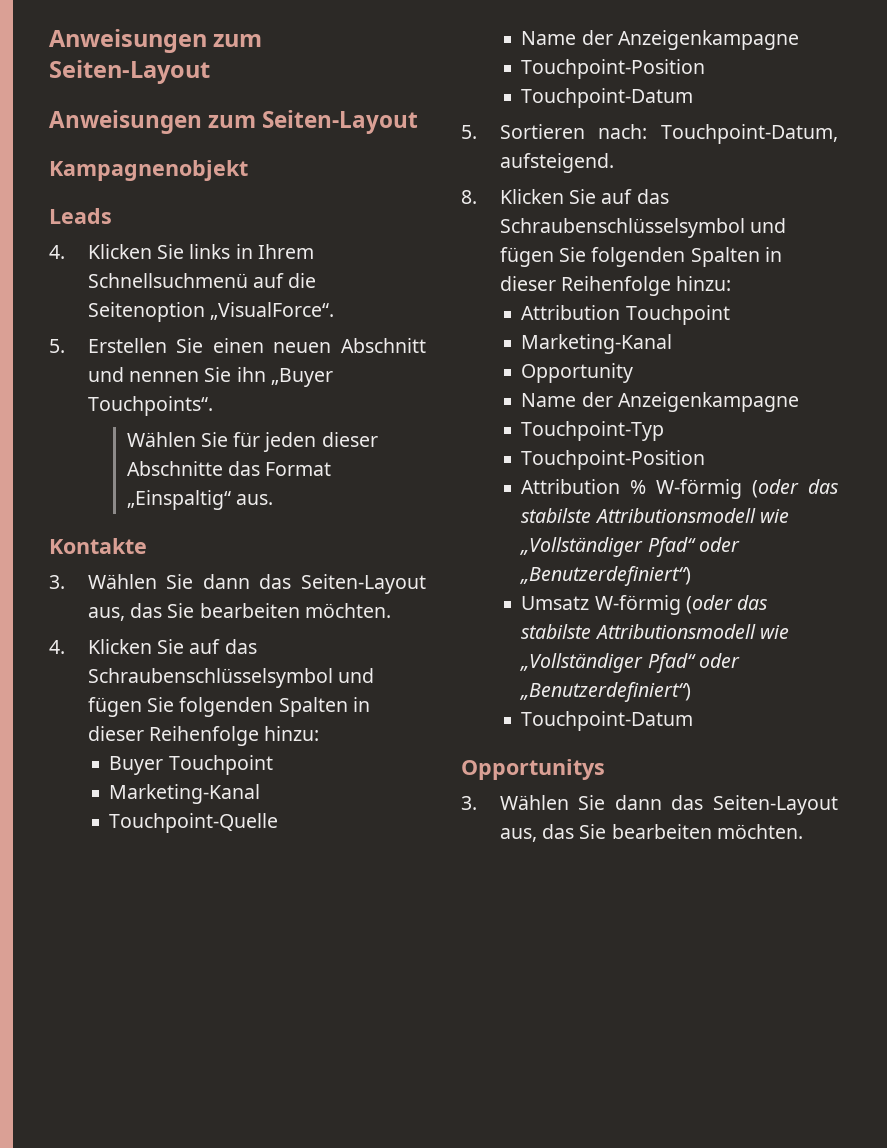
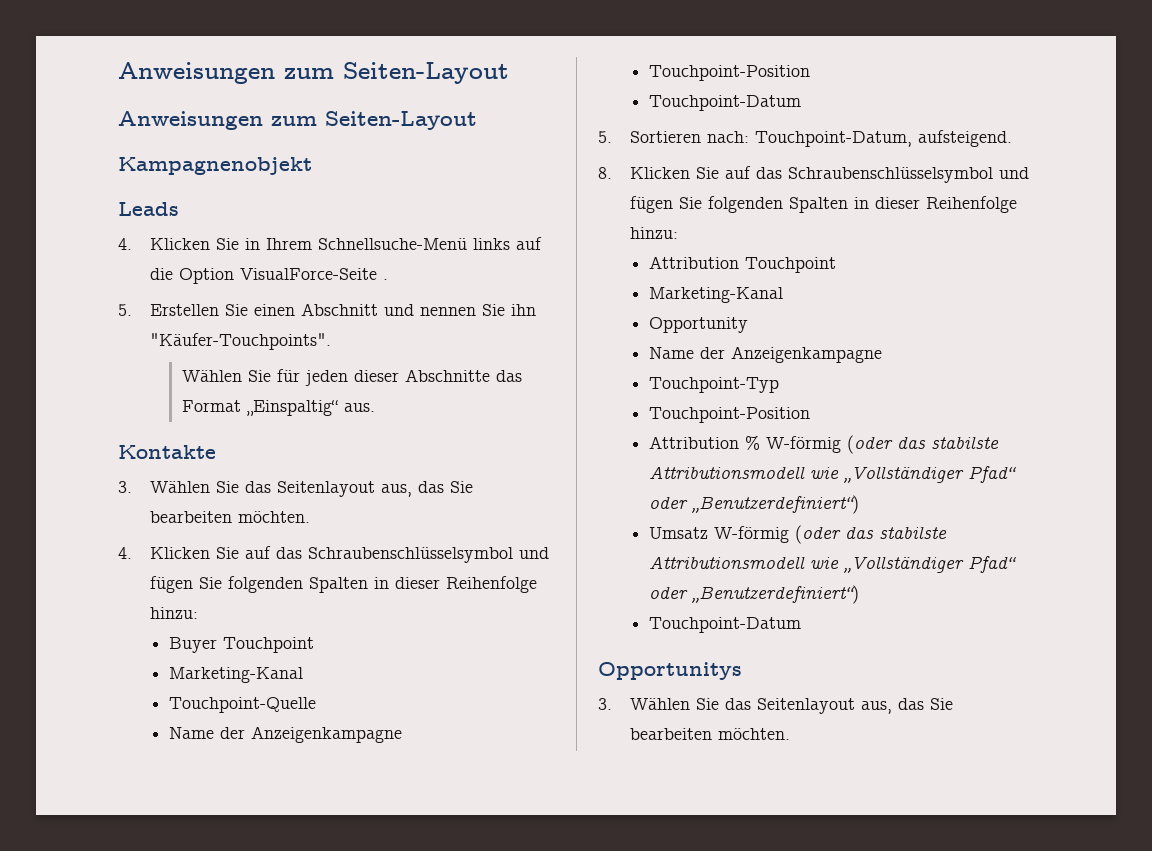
[189,244,231,259] links -> (239, 244) none
[87,273,317,288] [87,302,335,322] Schnellsuchmenü auf die Seitenoption „VisualForce“. -> [317,237,542,250] [149,268,388,284] Schnellsuche-Menü links auf die Option VisualForce-Seite .
[273,342,332,353] neuen -> (295, 310) none
[270,368,333,387] [87,396,213,416] „Buyer Touchpoints“. -> [149,333,331,350] "Käufer-Touchpoints".
[202,574,426,594] dann das Seiten-Layout -> [244,481,375,497] das Seitenlayout
[614,795,838,815] dann das Seiten-Layout -> [724,698,855,714] das Seitenlayout

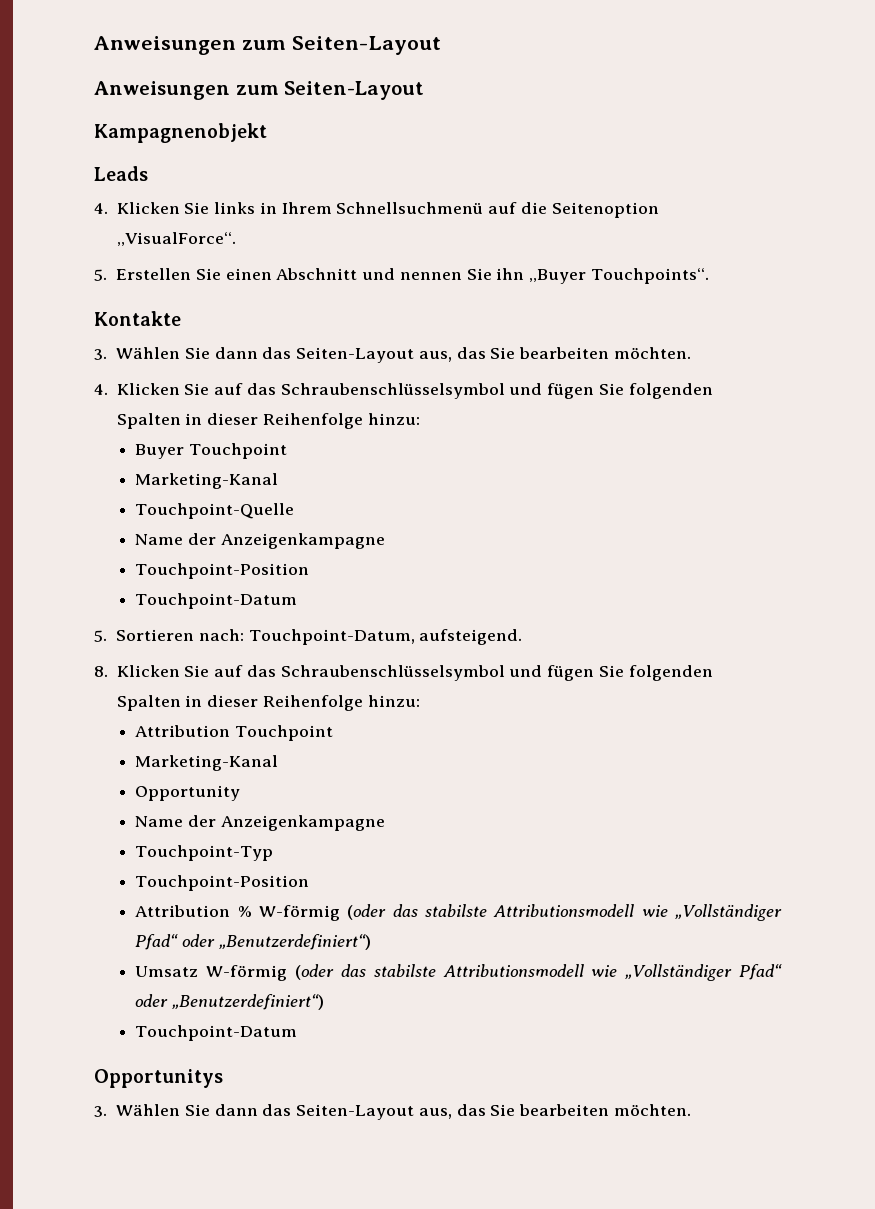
(239, 244) none -> [214,202,256,214] links
[317,237,542,250] [149,268,388,284] Schnellsuche-Menü links auf die Option VisualForce-Seite . -> [336,202,659,218] [116,232,236,246] Schnellsuchmenü auf die Seitenoption „VisualForce“.
[149,333,331,350] [181,369,522,386] [181,400,375,416] "Käufer-Touchpoints". // Wählen Sie für jeden dieser Abschnitte das Format „Einspaltig“ aus. -> [528,268,709,284] „Buyer Touchpoints“.
[244,481,375,497] das Seitenlayout -> [214,347,415,363] dann das Seiten-Layout
[724,698,855,714] das Seitenlayout -> [214,1104,415,1120] dann das Seiten-Layout

